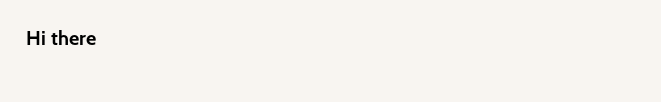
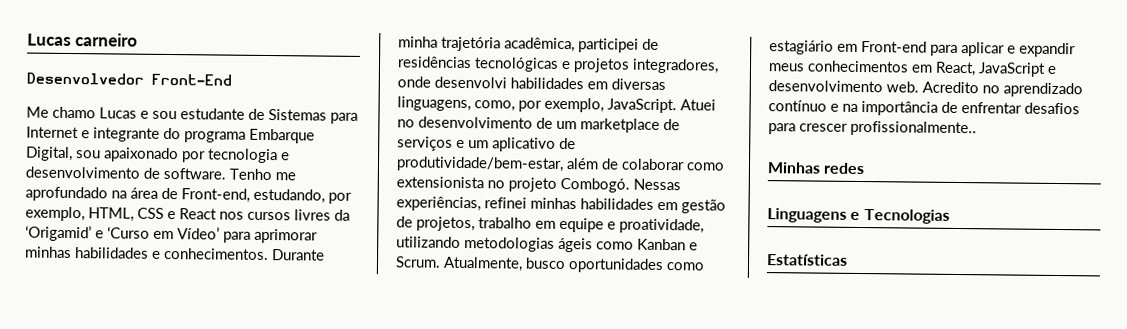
[26,30,97,45] Hi there -> [27,33,138,47] [26,72,232,86] [26,106,358,124] [26,126,315,144] [26,146,290,164] [25,166,296,181] [25,186,352,204] [25,206,350,222] [25,225,318,244] [25,246,325,261] [398,36,659,53] [397,56,719,74] [397,76,666,91] [397,96,716,114] [397,116,680,133] [397,136,576,152] [396,156,725,172] [396,176,681,193] [396,196,726,214] [396,216,704,234] [396,236,698,253] [395,256,705,274] [769,40,1076,58] [768,60,1057,77] [768,80,1083,98] [768,100,1080,116] [768,120,977,137] [767,162,866,175] [767,208,950,224] [766,254,848,266] Lucas carneiro // Desenvolvedor Front-End // Me chamo Lucas e sou estudante de Sistemas para Internet e integrante do programa Embarque Digital, sou apaixonado por tecnologia e desenvolvimento de software. Tenho me aprofundado na área de Front-end, estudando, por exemplo, HTML, CSS e React nos cursos livres da ‘Origamid’ e ‘Curso em Vídeo’ para aprimorar minhas habilidades e conhecimentos. Durante minha trajetória acadêmica, participei de residências tecnológicas e projetos integradores, onde desenvolvi habilidades em diversas linguagens, como, por exemplo, JavaScript. Atuei no desenvolvimento de um marketplace de serviços e um aplicativo de produtividade/bem-estar, além de colaborar como extensionista no projeto Combogó. Nessas experiências, refinei minhas habilidades em gestão de projetos, trabalho em equipe e proatividade, utilizando metodologias ágeis como Kanban e Scrum. Atualmente, busco oportunidades como estagiário em Front-end para aplicar e expandir meus conhecimentos em React, JavaScript e desenvolvimento web. Acredito no aprendizado contínuo e na importância de enfrentar desafios para crescer profissionalmente.. // Minhas redes // Linguagens e Tecnologias // Estatísticas

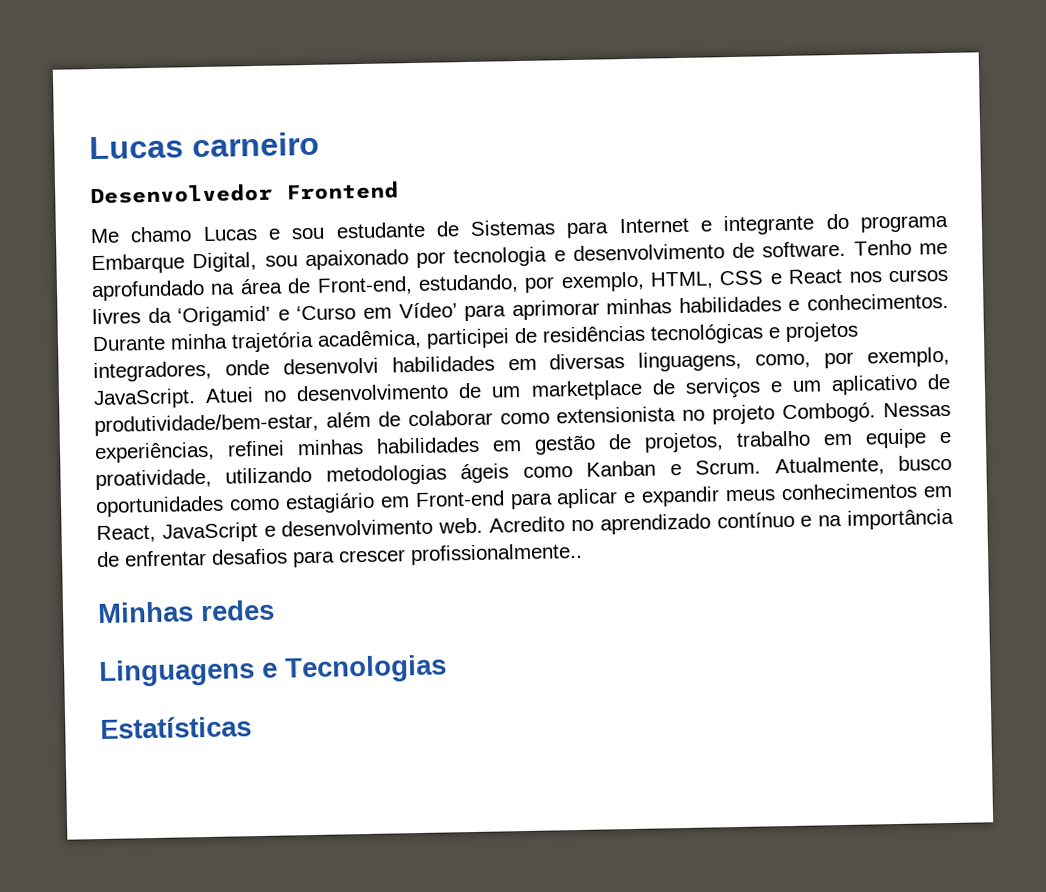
[151,73,232,86] Front-End -> [286,181,399,201] Frontend

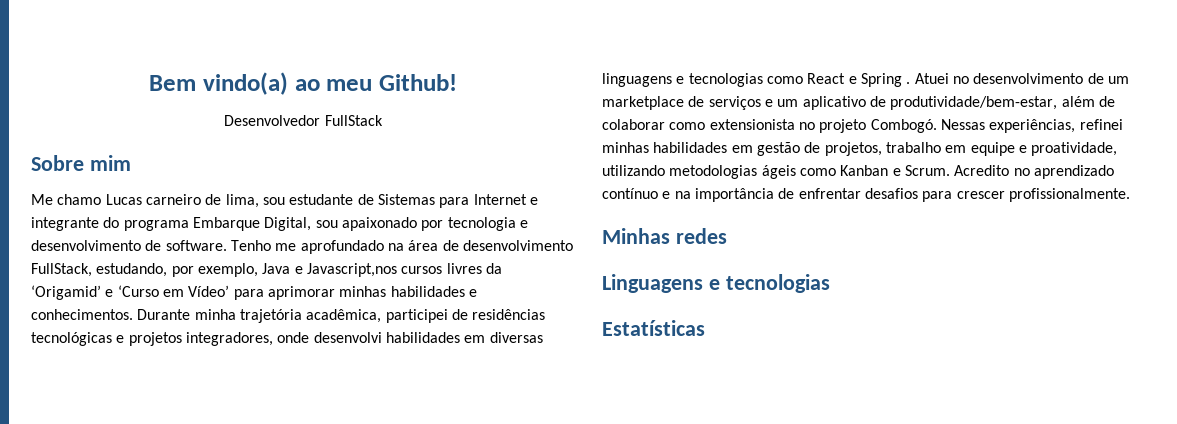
[89,131,320,160] [90,181,399,205] Lucas carneiro // Desenvolvedor Frontend -> [149,72,457,95] [224,115,383,126] [31,155,131,171] Bem vindo(a) ao meu Github! // Desenvolvedor FullStack // Sobre mim
[267,228,281,240] e -> [145,194,259,208] carneiro de lima,
[316,276,413,296] Front-end, -> [462,240,573,251] [31,263,92,277] desenvolvimento FullStack,
[650,268,882,290] HTML, CSS e React nos -> [262,263,397,277] Java e Javascript,nos
[638,346,951,372] [93,388,196,410] linguagens, como, por exemplo, JavaScript. -> [602,73,911,87] linguagens e tecnologias como React e Spring .
[774,454,953,477] [95,482,953,518] [96,517,484,544] Atualmente, busco oportunidades como estagiário em Front-end para aplicar e expandir meus conhecimentos em React, JavaScript e desenvolvimento web. -> (950, 170) none
[410,542,583,566] profissionalmente.. -> [1008,188,1130,202] profissionalmente.
[284,654,447,684] Tecnologias -> [725,274,830,293] tecnologias

